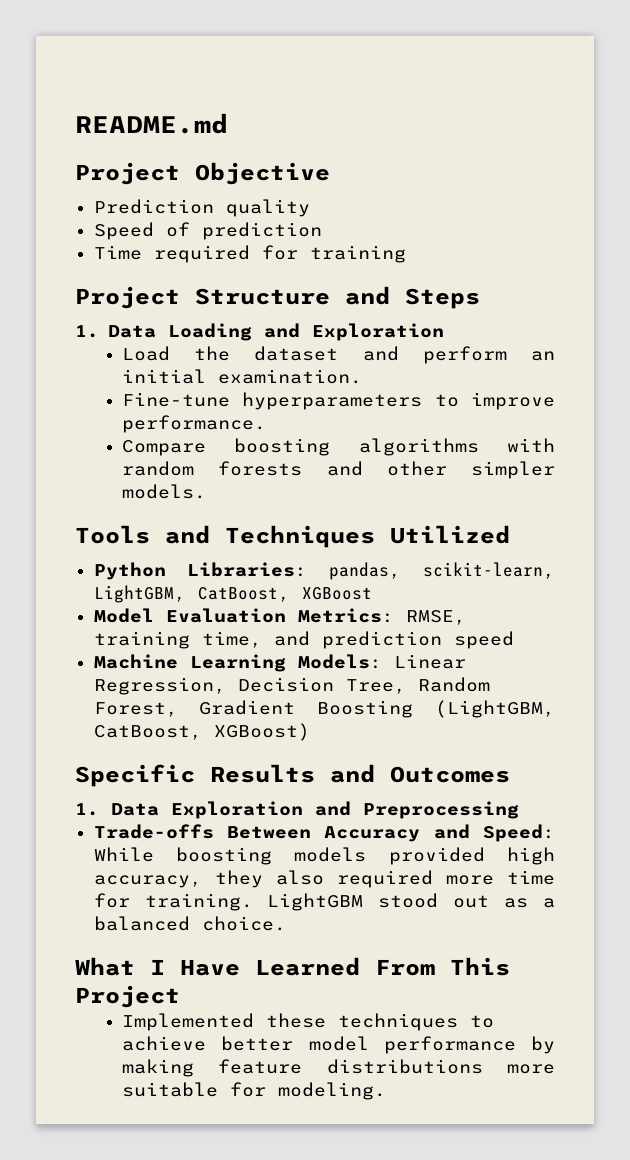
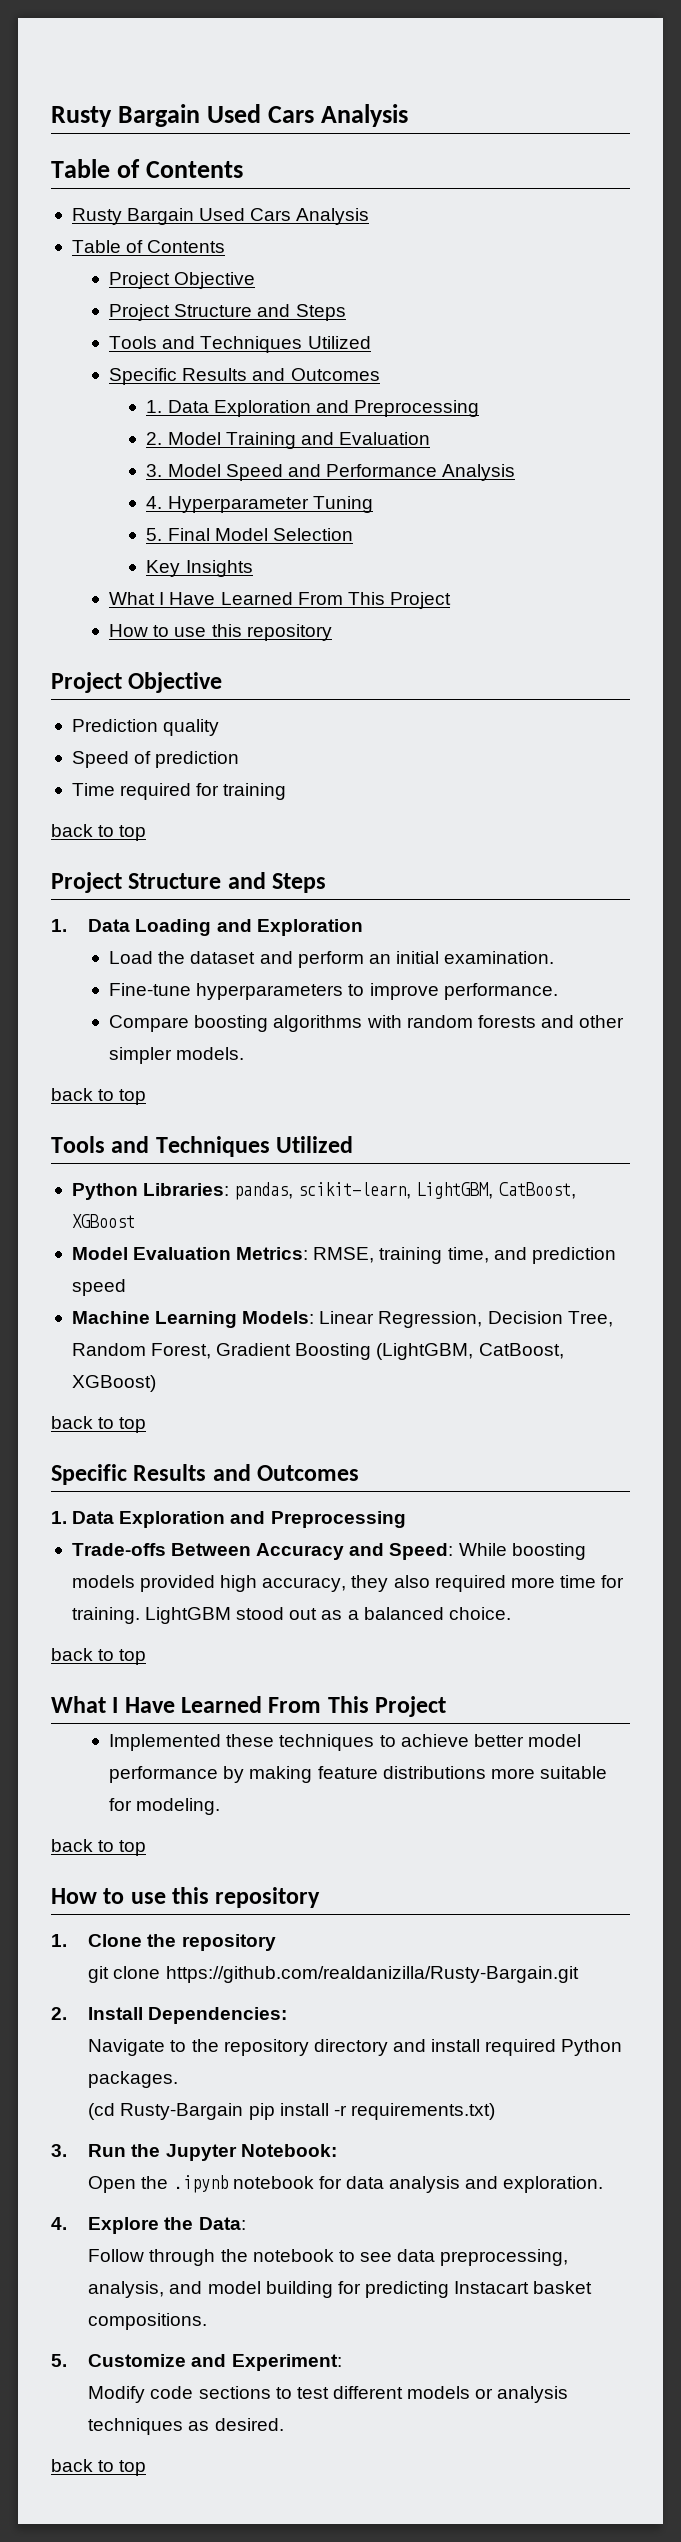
[75,113,228,134] README.md -> [51,104,408,127] [51,159,243,178] [71,208,370,225] [71,240,226,253] [109,272,256,289] [109,304,346,321] [109,336,371,353] [109,368,380,385] [146,400,479,417] [146,432,430,449] [146,464,516,481] [146,496,373,513] [146,528,353,541] [146,560,253,577] [109,592,451,609] [109,624,332,641] Rusty Bargain Used Cars Analysis // Table of Contents // Rusty Bargain Used Cars Analysis // Table of Contents // Project Objective // Project Structure and Steps // Tools and Techniques Utilized // Specific Results and Outcomes // 1. Data Exploration and Preprocessing // 2. Model Training and Evaluation // 3. Model Speed and Performance Analysis // 4. Hyperparameter Tuning // 5. Final Model Selection // Key Insights // What I Have Learned From This Project // How to use this repository
(406, 254) none -> [51,824,147,841] // back to top
(207, 491) none -> [51,1088,147,1105] // back to top
(310, 732) none -> [51,1416,147,1433] // back to top
(286, 923) none -> [51,1648,147,1665] // back to top
(387, 1091) none -> [51,1839,147,1856] [51,1887,321,1908] [51,1934,276,1951] [88,1966,579,1983] [51,2007,288,2024] [88,2039,623,2056] [88,2071,179,2088] [88,2103,495,2120] [51,2144,337,2161] [88,2175,604,2193] [51,2217,246,2234] [88,2249,569,2266] [88,2281,593,2298] [88,2313,208,2330] [51,2354,342,2371] [88,2386,569,2403] [88,2418,284,2435] [51,2459,147,2476] // back to top // How to use this repository // 1. Clone the repository // git clone https://github.com/realdanizilla/Rusty-Bargain.git // 2. Install Dependencies: // Navigate to the repository directory and install required Python packages. // (cd Rusty-Bargain pip install -r requirements.txt) // 3. Run the Jupyter Notebook: // Open the .ipynb notebook for data analysis and exploration. // 4. Explore the Data: // Follow through the notebook to see data preprocessing, analysis, and model building for predicting Instacart basket compositions. // 5. Customize and Experiment: // Modify code sections to test different models or analysis techniques as desired. // back to top

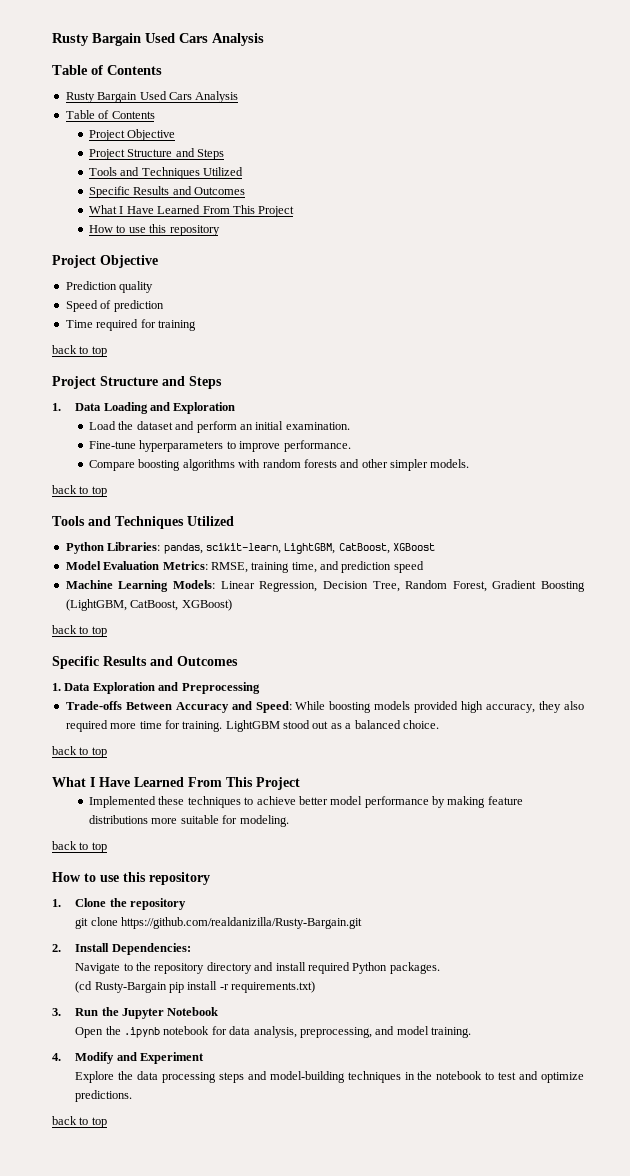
[146,400,479,417] [146,432,430,449] [146,464,516,481] [146,496,373,513] [146,528,353,541] [146,560,253,577] // 1. Data Exploration and Preprocessing // 2. Model Training and Evaluation // 3. Model Speed and Performance Analysis // 4. Hyperparameter Tuning // 5. Final Model Selection // Key Insights -> (246, 191) none
[240,2144,337,2157] Notebook: -> [167,1007,219,1016] Notebook
[389,2176,604,2193] [51,2217,246,2234] [88,2249,569,2266] [88,2281,593,2298] [88,2313,208,2330] [51,2354,342,2371] [88,2386,569,2403] [88,2418,284,2435] analysis and exploration. // 4. Explore the Data: // Follow through the notebook to see data preprocessing, analysis, and model building for predicting Instacart basket compositions. // 5. Customize and Experiment: // Modify code sections to test different models or analysis techniques as desired. -> [253,1026,471,1038] [52,1052,204,1064] [75,1071,584,1083] [75,1090,133,1102] analysis, preprocessing, and model training. // 4. Modify and Experiment // Explore the data processing steps and model-building techniques in the notebook to test and optimize predictions.

